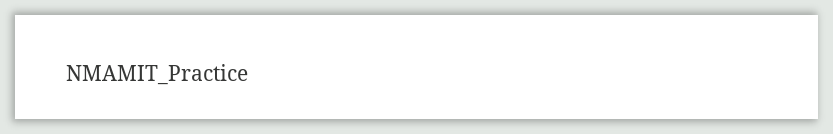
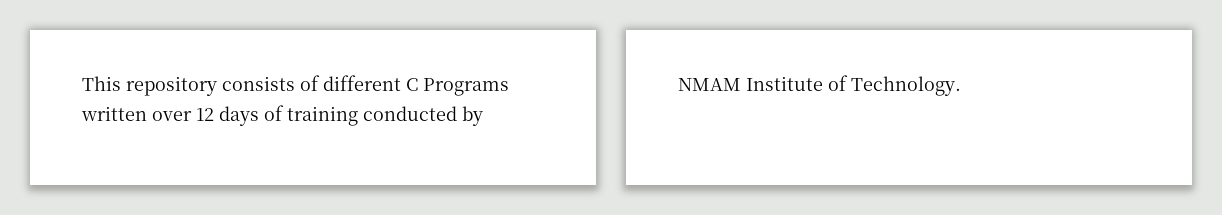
[66,64,248,85] NMAMIT_Practice -> [82,75,509,96] [81,105,483,126] [678,75,961,96] This repository consists of different C Programs written over 12 days of training conducted by NMAM Institute of Technology.

